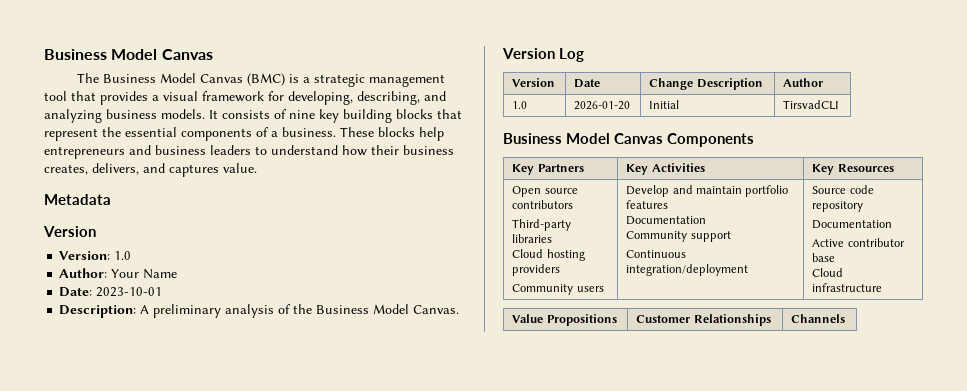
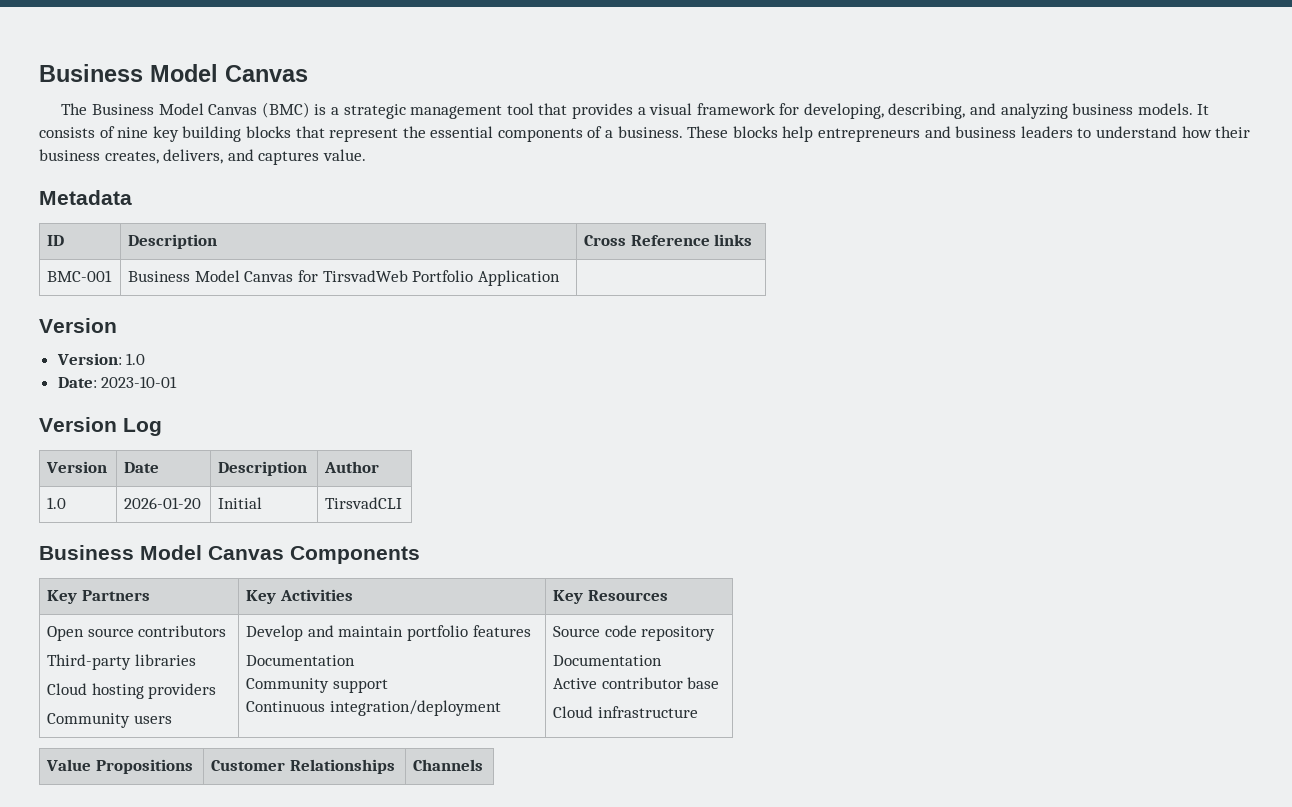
(111, 199) none -> [47,235,65,246] [128,234,218,249] [584,234,753,246] [47,270,113,282] [128,270,560,286] // ID | Description | Cross Reference links // BMC-001 | Business Model Canvas for TirsvadWeb Portfolio Application |
[59,268,178,279] // Author: Your Name -> (146, 359) none
[59,304,460,318] // Description: A preliminary analysis of the Business Model Canvas. -> (178, 382) none
[649,78,694,90] Change -> (160, 467) none

